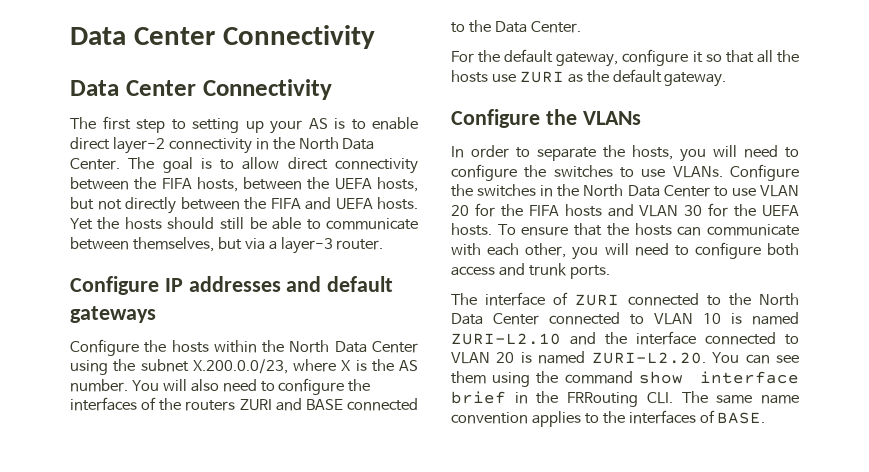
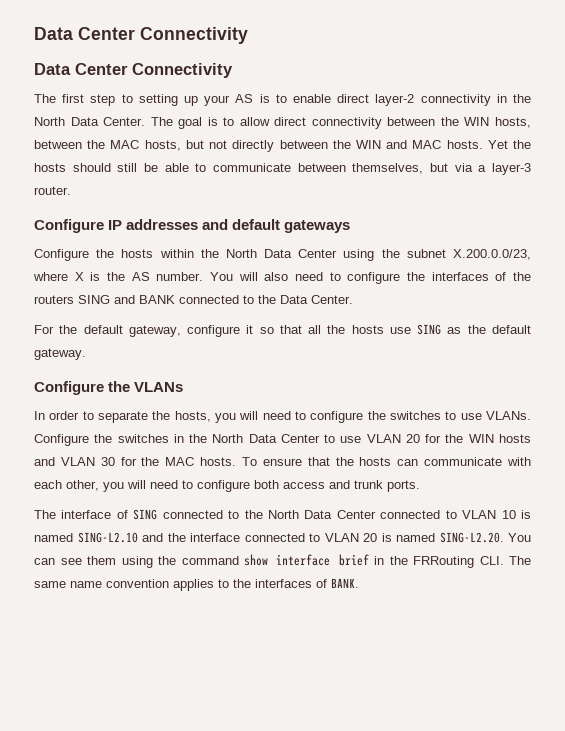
[161,178,192,189] FIFA -> [464,117,490,126] WIN
[334,178,372,190] UEFA -> [110,140,140,149] MAC
[270,197,373,210] FIFA and UEFA -> [355,140,442,149] WIN and MAC
[239,398,343,411] ZURI and BASE -> [78,295,175,304] SING and BANK
[519,71,564,83] ZURI -> [417,324,442,335] SING
[528,205,559,216] FIFA -> [468,434,494,443] WIN
[762,205,799,217] UEFA -> [165,457,195,466] MAC
[575,294,620,306] ZURI -> [133,509,158,520] SING
[451,333,561,345] ZURI-L2.10 -> [77,532,138,543] SING-L2.10
[591,352,706,364] ZURI-L2.20. -> [439,532,504,543] SING-L2.20.
[717,412,766,424] BASE. -> [331,578,359,588] BANK.

